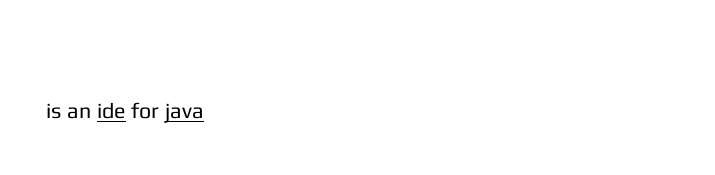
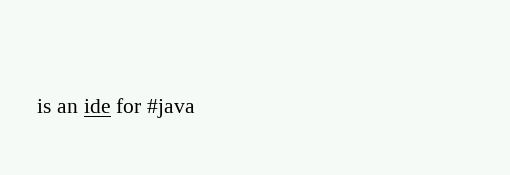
[164,103,205,123] java -> [147,99,196,118] #java

